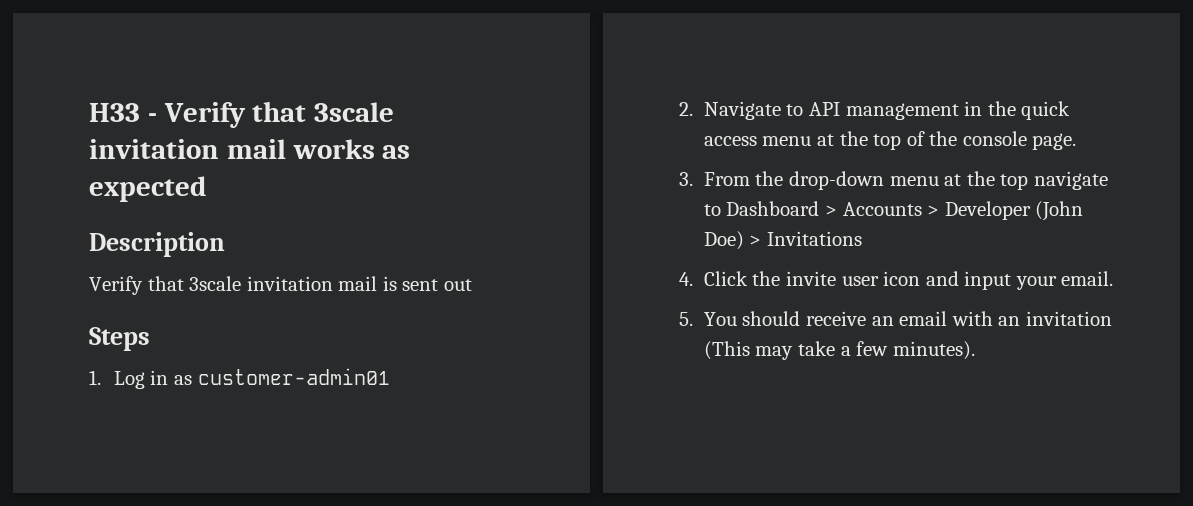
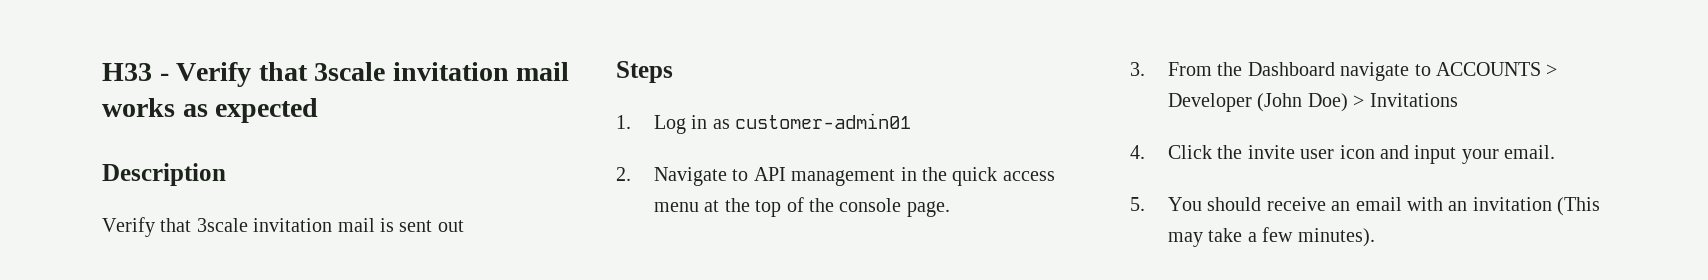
[788,171,1108,190] [703,201,922,216] drop-down menu at the top navigate to Dashboard > Accounts -> [1247,62,1541,81] Dashboard navigate to ACCOUNTS

